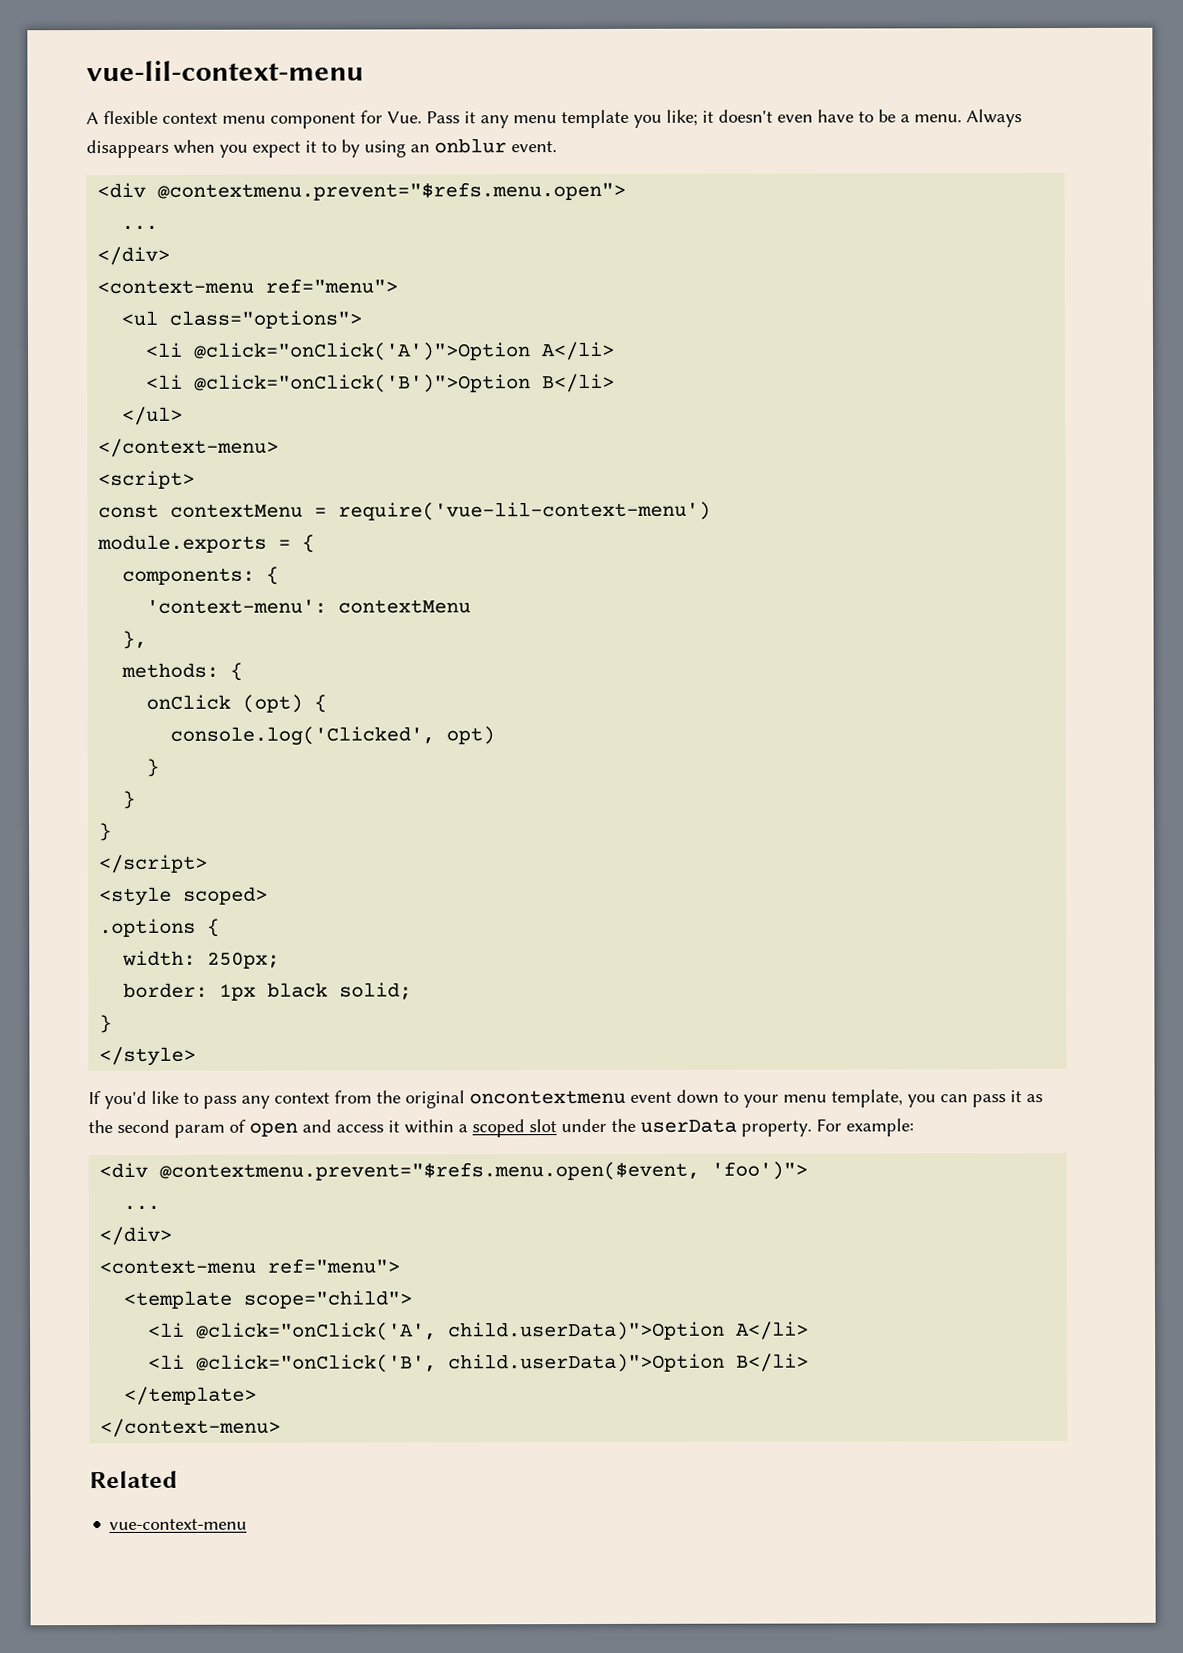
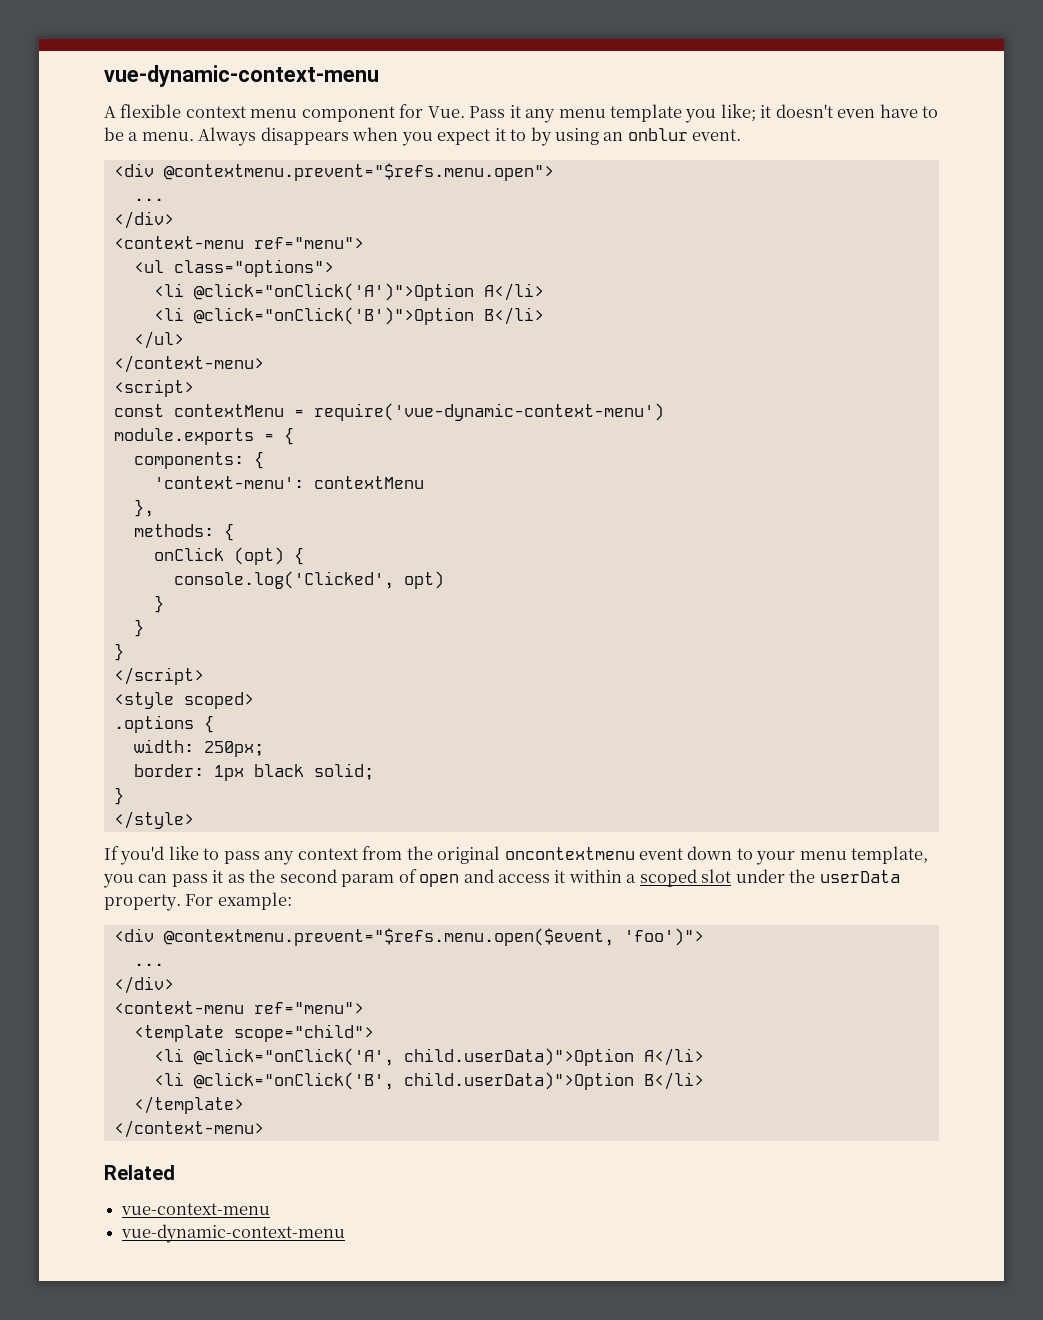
[86,60,364,82] vue-lil-context-menu -> [104,65,379,87] vue-dynamic-context-menu
[338,501,712,521] require('vue-lil-context-menu') -> [313,403,664,421] require('vue-dynamic-context-menu')
(248, 1524) none -> [121,1224,346,1243] // vue-dynamic-context-menu

